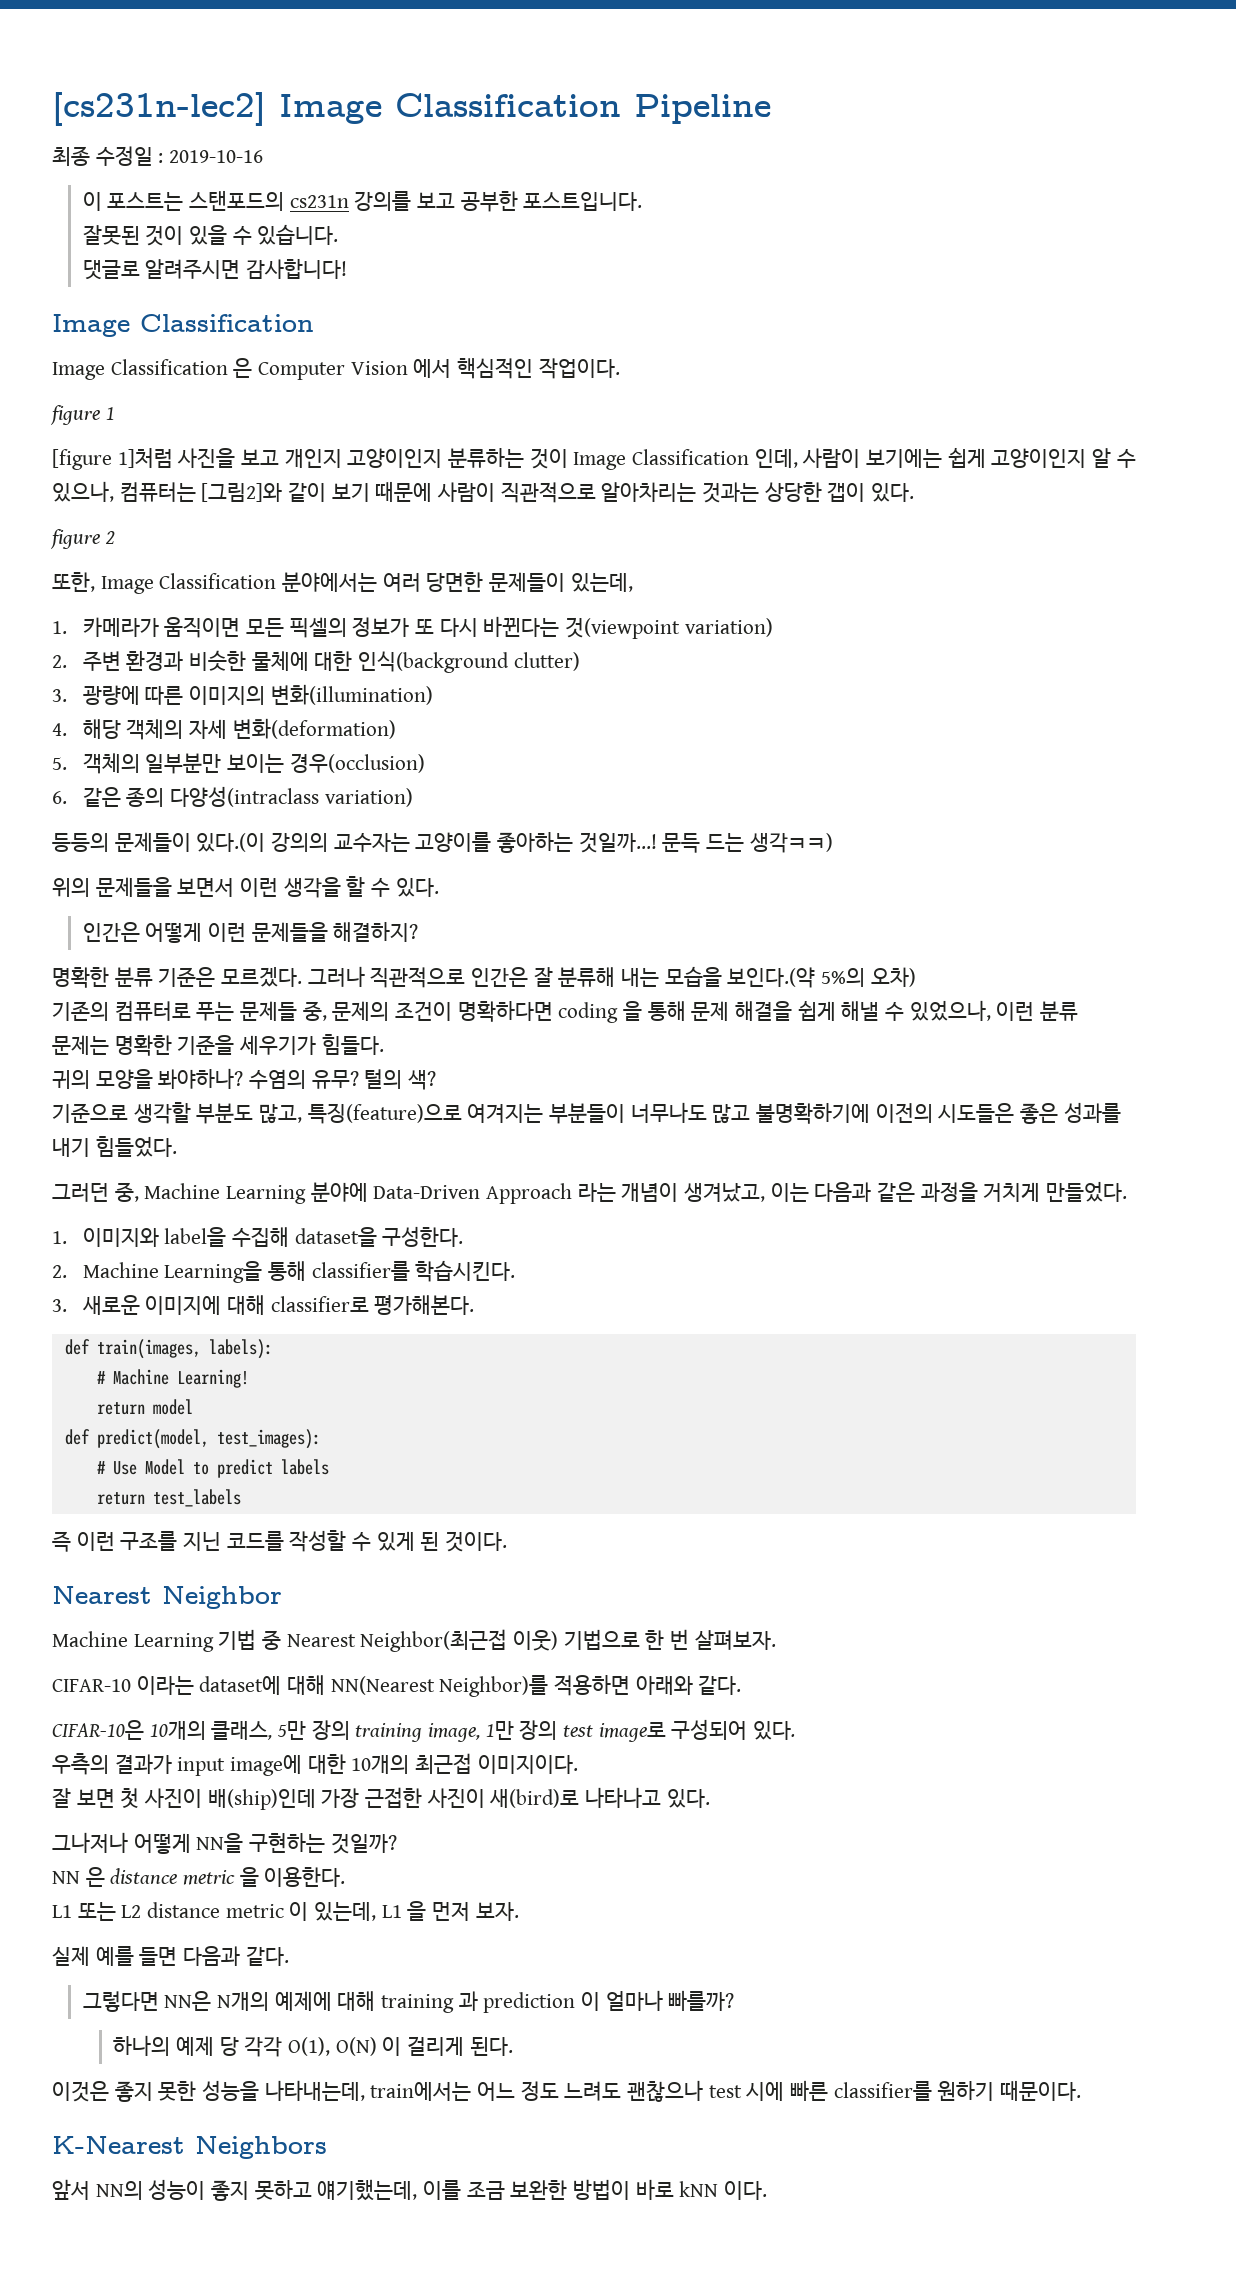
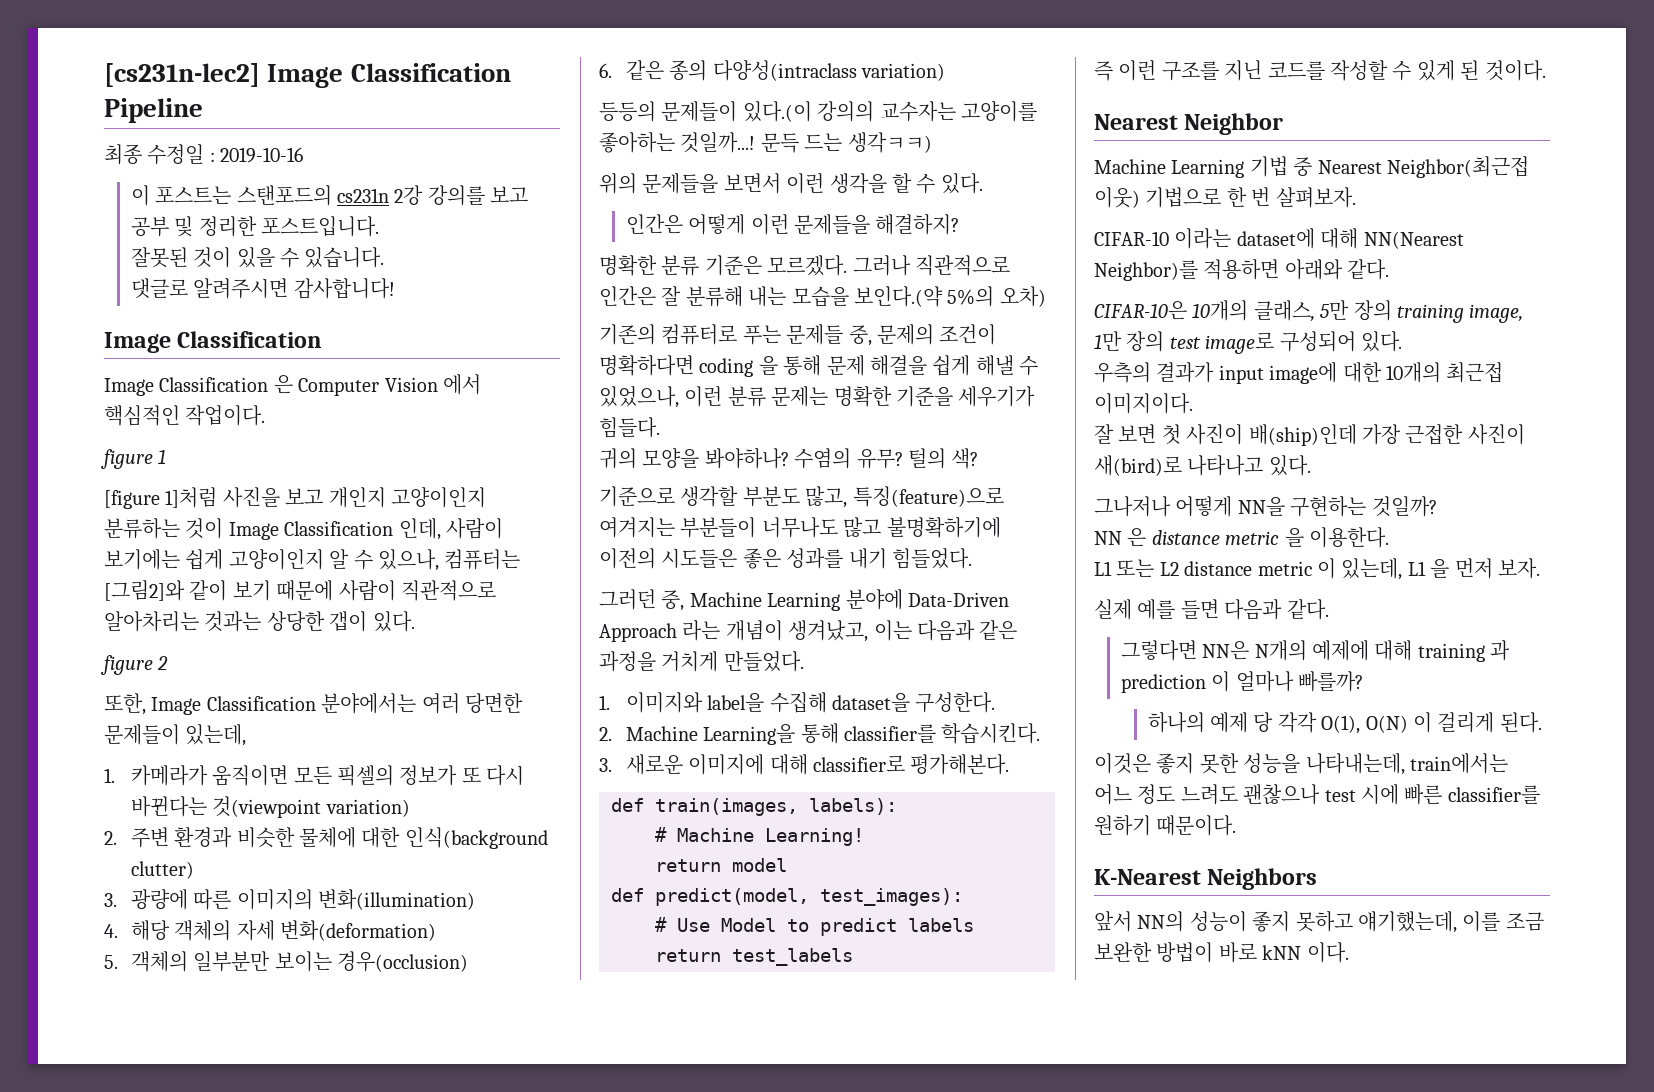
(349, 201) none -> [394,185,424,205] 2강
[460,191,518,212] 공부한 -> [130,216,257,237] 공부 및 정리한

